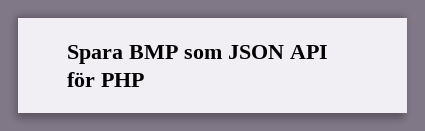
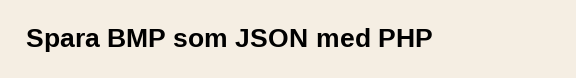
[290,45,328,59] [67,72,95,87] API för -> [315,28,371,47] med

